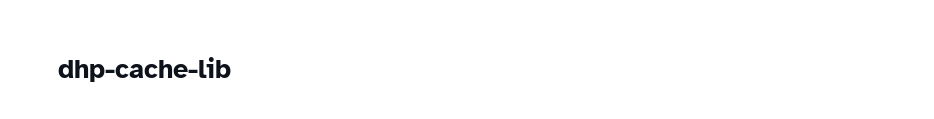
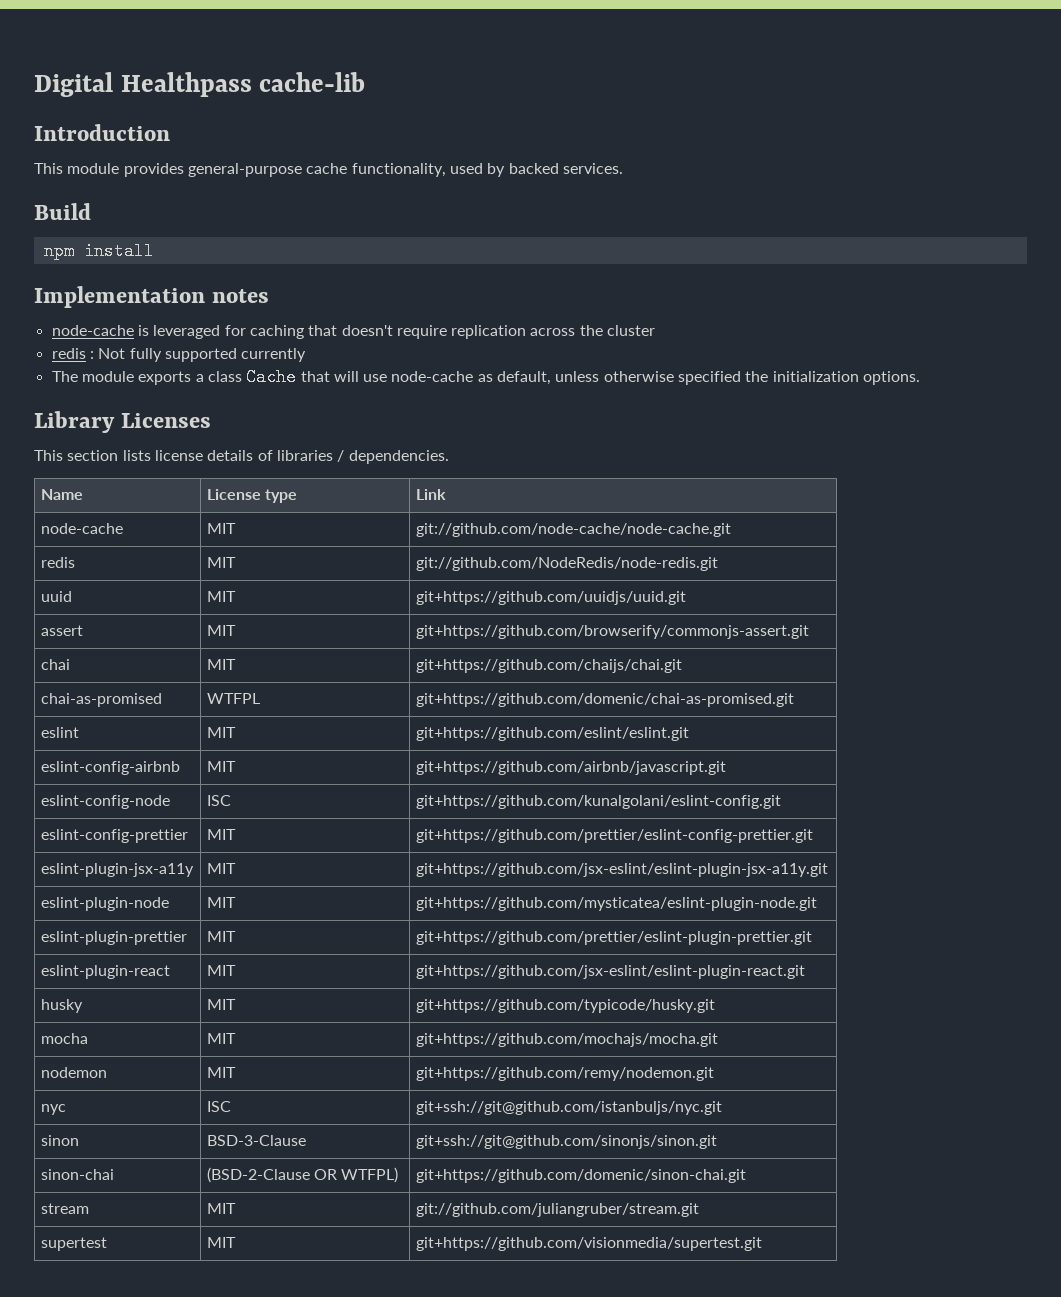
[58,57,231,82] dhp-cache-lib -> [34,72,366,97] [34,124,170,141] [34,163,623,177] [34,203,91,220] [43,242,154,260] [34,286,269,308] [51,325,656,339] [51,348,307,362] [51,368,921,386] [34,411,211,433] [34,450,449,464] [40,489,83,500] [206,489,298,503] [415,489,446,500] [40,523,123,534] [206,523,236,534] [415,523,731,537] [40,557,75,568] [206,557,236,568] [415,557,718,571] [40,591,72,602] [206,591,236,602] [415,591,686,605] [40,625,83,636] [206,625,236,636] [415,625,809,639] [40,659,70,670] [206,659,236,670] [415,659,682,673] [40,693,162,707] [206,693,260,704] [415,693,794,707] [40,727,79,738] [206,727,236,738] [415,727,689,741] [40,761,180,775] [206,761,236,772] [415,761,726,775] [40,795,170,809] [206,795,231,806] [415,795,781,809] [40,829,188,843] [206,829,236,840] [415,829,813,843] [40,863,194,877] [206,863,236,874] [415,863,828,877] [40,897,169,911] [206,897,236,908] [415,897,817,911] [40,931,187,945] [206,931,236,942] [415,931,812,945] [40,965,170,979] [206,965,236,976] [415,965,805,979] [40,999,83,1013] [206,999,236,1010] [415,999,715,1013] [40,1033,88,1044] [206,1033,236,1044] [415,1033,718,1047] [40,1067,107,1078] [206,1067,236,1078] [415,1067,714,1081] [40,1104,66,1115] [206,1101,231,1112] [415,1101,722,1115] [40,1135,79,1146] [206,1135,306,1146] [415,1135,717,1149] [40,1169,114,1180] [206,1167,399,1183] [415,1169,746,1183] [40,1203,89,1214] [206,1203,236,1214] [415,1203,699,1217] [40,1237,107,1251] [206,1237,236,1248] [415,1237,762,1251] Digital Healthpass cache-lib // Introduction // This module provides general-purpose cache functionality, used by backed services. // Build // npm install // Implementation notes // node-cache is leveraged for caching that doesn't require replication across the cluster // redis : Not fully supported currently // The module exports a class Cache that will use node-cache as default, unless otherwise specified the initialization options. // Library Licenses // This section lists license details of libraries / dependencies. // Name | License type | Link // node-cache | MIT | git://github.com/node-cache/node-cache.git // redis | MIT | git://github.com/NodeRedis/node-redis.git // uuid | MIT | git+https://github.com/uuidjs/uuid.git // assert | MIT | git+https://github.com/browserify/commonjs-assert.git // chai | MIT | git+https://github.com/chaijs/chai.git // chai-as-promised | WTFPL | git+https://github.com/domenic/chai-as-promised.git // eslint | MIT | git+https://github.com/eslint/eslint.git // eslint-config-airbnb | MIT | git+https://github.com/airbnb/javascript.git // eslint-config-node | ISC | git+https://github.com/kunalgolani/eslint-config.git // eslint-config-prettier | MIT | git+https://github.com/prettier/eslint-config-prettier.git // eslint-plugin-jsx-a11y | MIT | git+https://github.com/jsx-eslint/eslint-plugin-jsx-a11y.git // eslint-plugin-node | MIT | git+https://github.com/mysticatea/eslint-plugin-node.git // eslint-plugin-prettier | MIT | git+https://github.com/prettier/eslint-plugin-prettier.git // eslint-plugin-react | MIT | git+https://github.com/jsx-eslint/eslint-plugin-react.git // husky | MIT | git+https://github.com/typicode/husky.git // mocha | MIT | git+https://github.com/mochajs/mocha.git // nodemon | MIT | git+https://github.com/remy/nodemon.git // nyc | ISC | git+ssh://git@github.com/istanbuljs/nyc.git // sinon | BSD-3-Clause | git+ssh://git@github.com/sinonjs/sinon.git // sinon-chai | (BSD-2-Clause OR WTFPL) | git+https://github.com/domenic/sinon-chai.git // stream | MIT | git://github.com/juliangruber/stream.git // supertest | MIT | git+https://github.com/visionmedia/supertest.git

